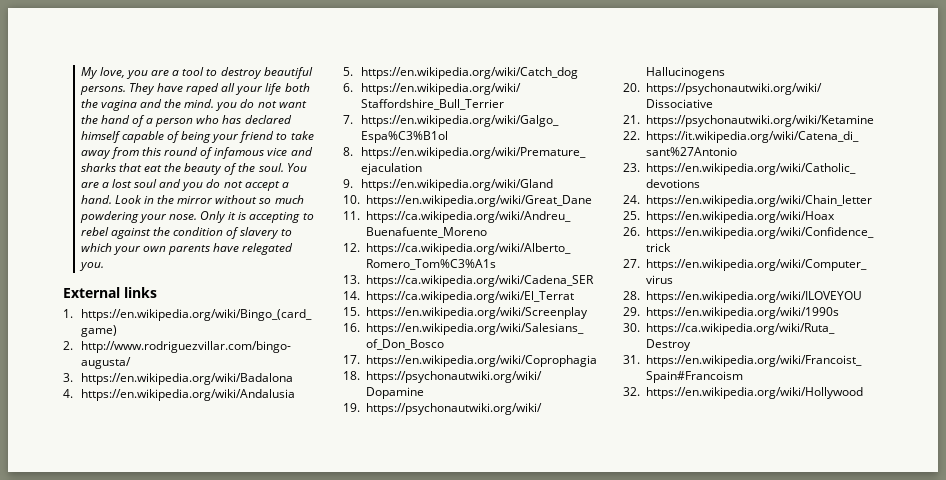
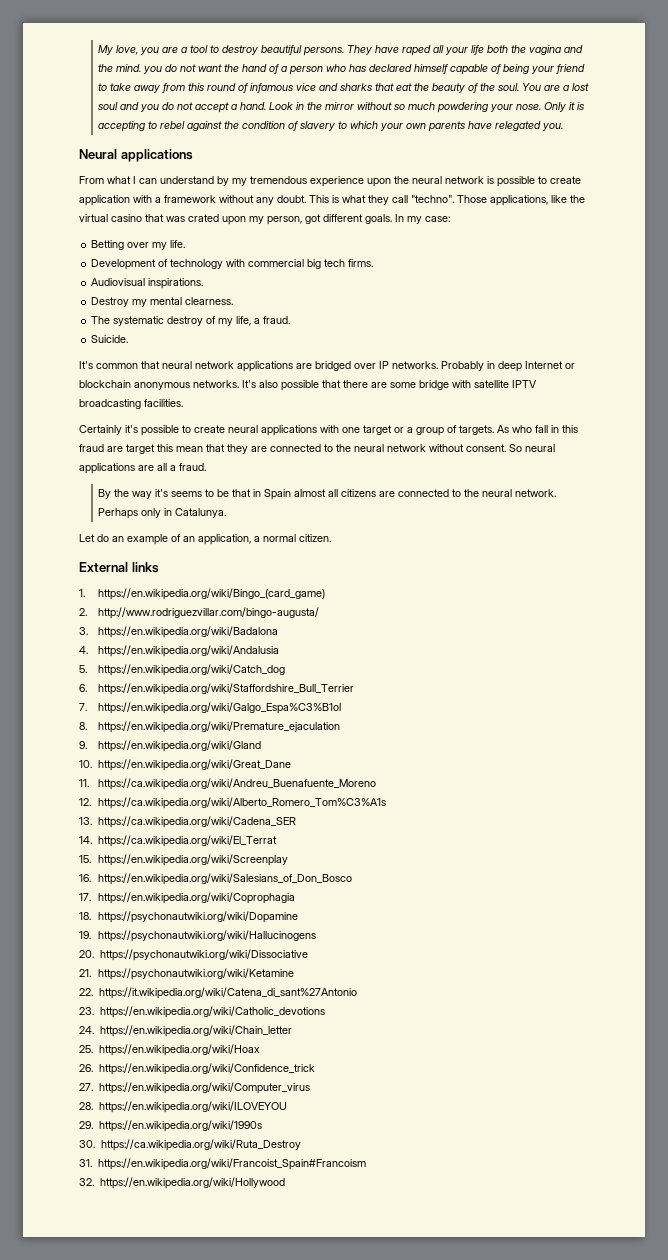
(104, 266) none -> [79,149,193,162] [79,176,581,187] [79,195,585,206] [79,214,450,225] [91,240,186,250] [91,259,374,270] [91,278,204,289] [91,297,234,307] [91,316,291,326] [91,335,129,343] [79,361,575,372] [79,380,537,391] [79,399,183,409] [79,425,578,436] [79,444,555,454] [79,463,206,474] [98,489,557,500] [98,508,227,519] [79,534,331,545] // Neural applications // From what I can understand by my tremendous experience upon the neural network is possible to create application with a framework without any doubt. This is what they call "techno". Those applications, like the virtual casino that was crated upon my person, got different goals. In my case: // Betting over my life. // Development of technology with commercial big tech firms. // Audiovisual inspirations. // Destroy my mental clearness. // The systematic destroy of my life, a fraud. // Suicide. // It's common that neural network applications are bridged over IP networks. Probably in deep Internet or blockchain anonymous networks. It's also possible that there are some bridge with satellite IPTV broadcasting facilities. // Certainly it's possible to create neural applications with one target or a group of targets. As who fall in this fraud are target this mean that they are connected to the neural network without consent. So neural applications are all a fraud. // By the way it's seems to be that in Spain almost all citizens are connected to the neural network. Perhaps only in Catalunya. // Let do an example of an application, a normal citizen.

